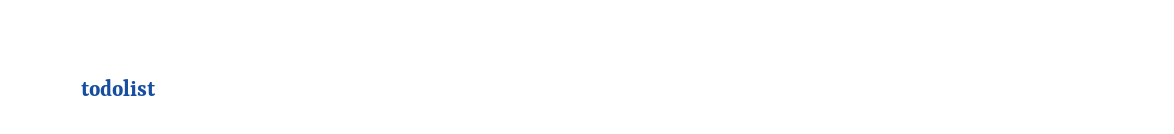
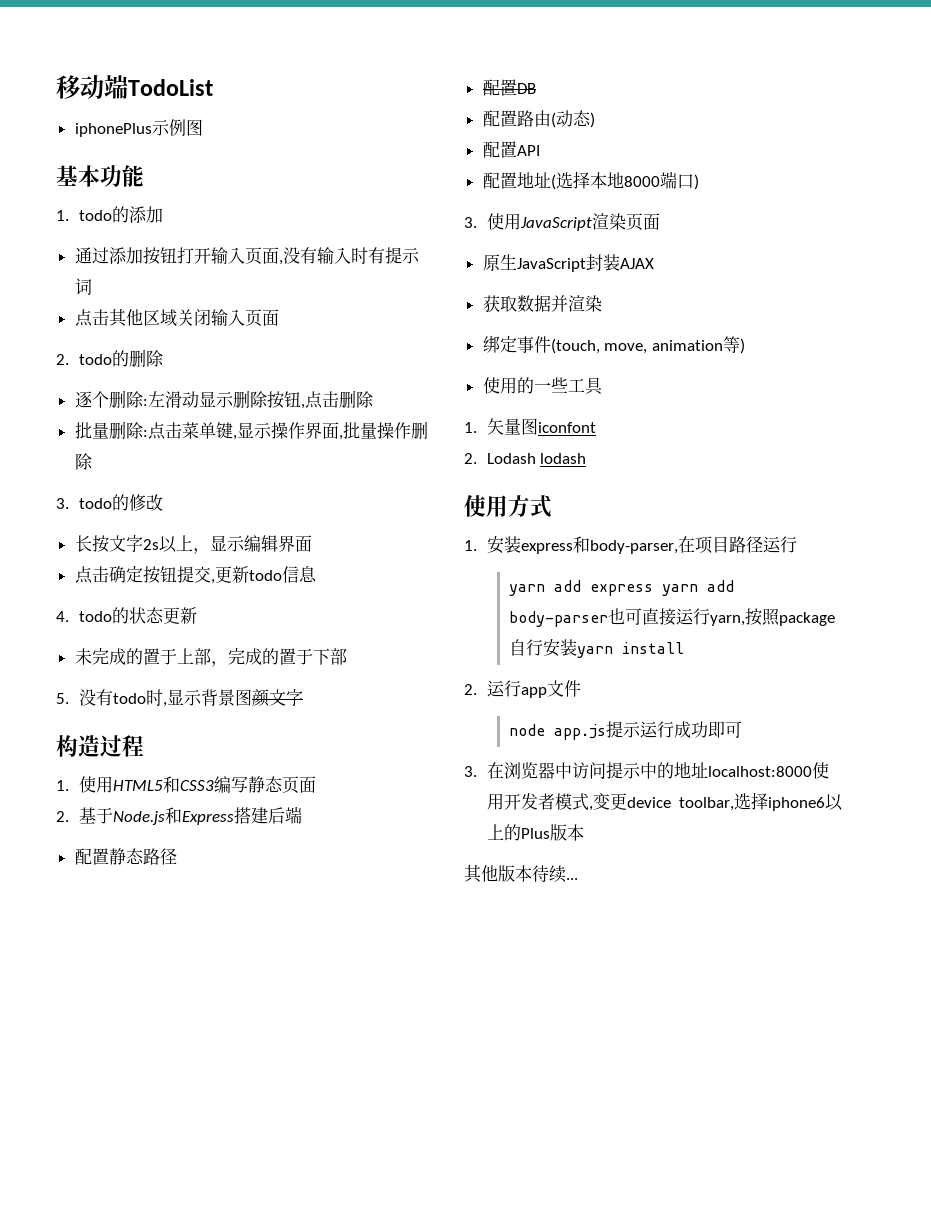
[81,79,156,96] todolist -> [56,75,213,99] [74,119,203,137] [56,165,144,187] [56,206,163,223] [74,247,420,265] [74,278,92,295] [74,308,279,327] [56,349,164,367] [74,390,374,409] [74,421,428,440] [74,453,93,470] [56,494,163,511] [74,535,312,554] [74,566,317,584] [56,607,197,624] [74,648,347,667] [56,689,303,707] [56,735,144,757] [56,776,316,794] [56,806,302,825] [74,848,177,865] [482,79,536,96] [482,110,595,128] [482,141,540,158] [482,171,699,190] [464,213,660,231] [482,254,654,272] [482,295,602,312] [482,335,745,354] [482,377,603,395] [464,418,596,435] [464,453,587,464] [464,495,552,518] [464,536,797,554] [509,580,735,596] [509,608,836,627] [509,639,685,658] [464,680,581,698] [509,721,743,740] [464,762,829,779] [486,792,843,811] [486,824,584,841] [464,864,578,883] 移动端TodoList // iphonePlus示例图 // 基本功能 // 1. todo的添加 // 通过添加按钮打开输入页面,没有输入时有提示词 // 点击其他区域关闭输入页面 // 2. todo的删除 // 逐个删除:左滑动显示删除按钮,点击删除 // 批量删除:点击菜单键,显示操作界面,批量操作删除 // 3. todo的修改 // 长按文字2s以上，显示编辑界面 // 点击确定按钮提交,更新todo信息 // 4. todo的状态更新 // 未完成的置于上部，完成的置于下部 // 5.没有todo时,显示背景图颜文字 // 构造过程 // 1.使用HTML5和CSS3编写静态页面 // 2.基于Node.js和Express搭建后端 // 配置静态路径 // 配置DB // 配置路由(动态) // 配置API // 配置地址(选择本地8000端口) // 3.使用JavaScript渲染页面 // 原生JavaScript封装AJAX // 获取数据并渲染 // 绑定事件(touch, move, animation等) // 使用的一些工具 // 1.矢量图iconfont // 2. Lodash lodash // 使用方式 // 1.安装express和body-parser,在项目路径运行 // yarn add express yarn add body-parser也可直接运行yarn,按照package自行安装yarn install // 2.运行app文件 // node app.js提示运行成功即可 // 3.在浏览器中访问提示中的地址localhost:8000使用开发者模式,变更device toolbar,选择iphone6以上的Plus版本 // 其他版本待续...

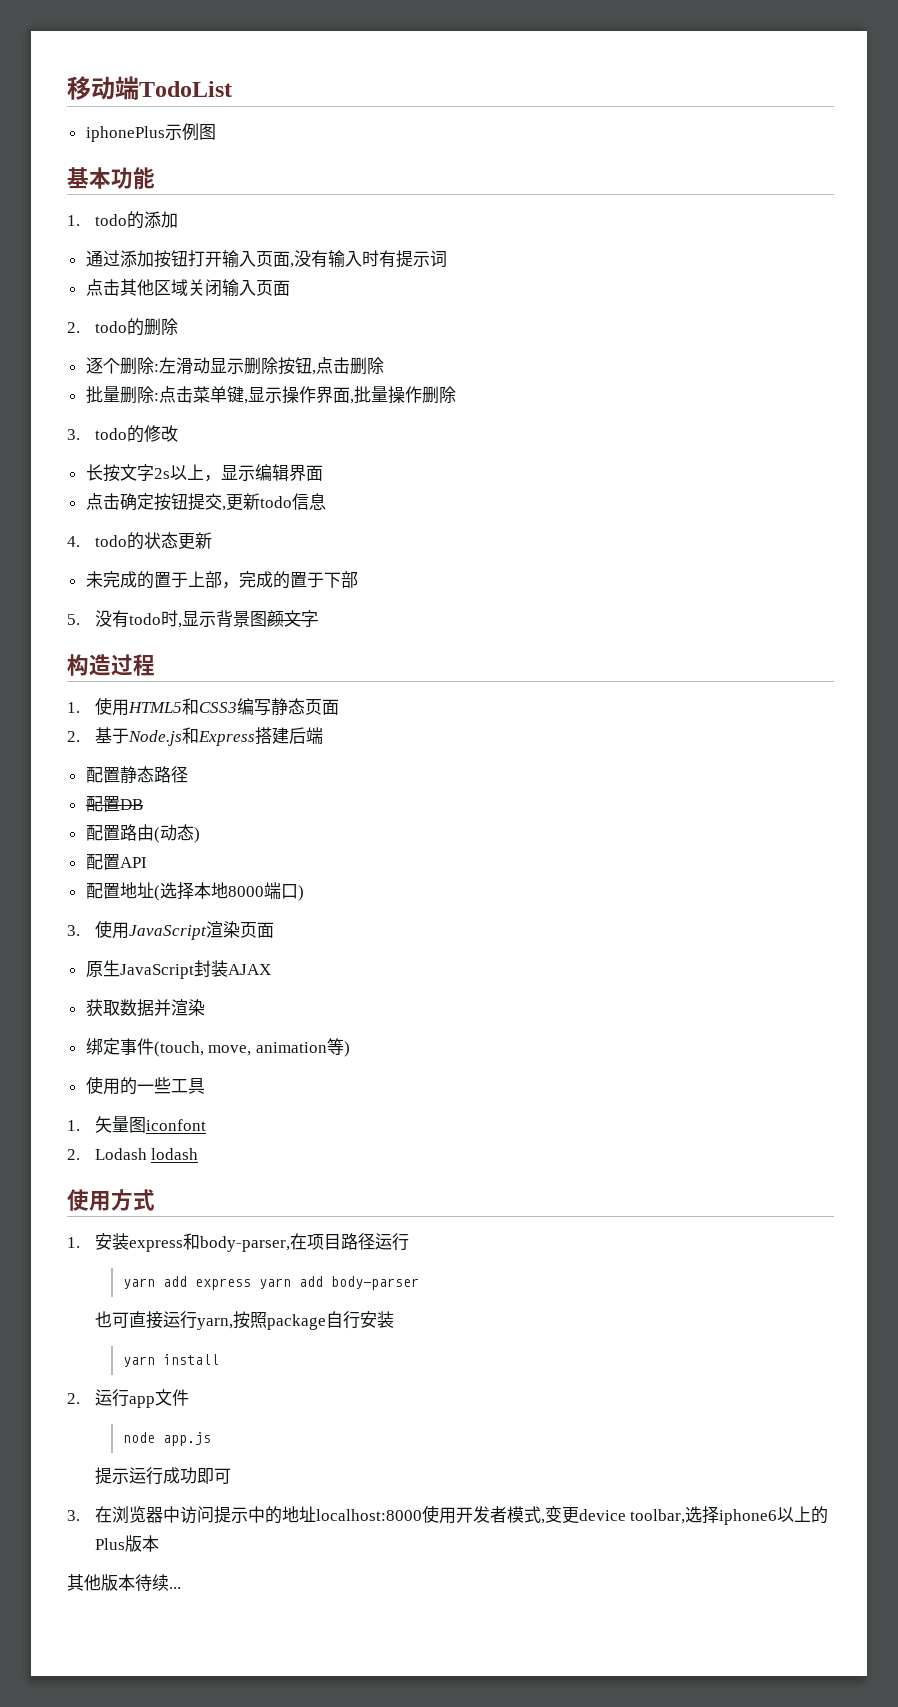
(609, 619) none -> (419, 1283) //
(578, 647) none -> (394, 1319) //
(607, 732) none -> (211, 1439) //

